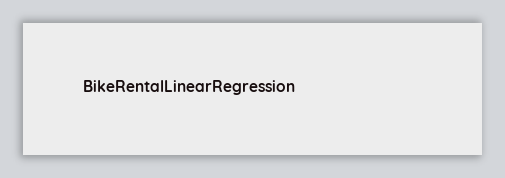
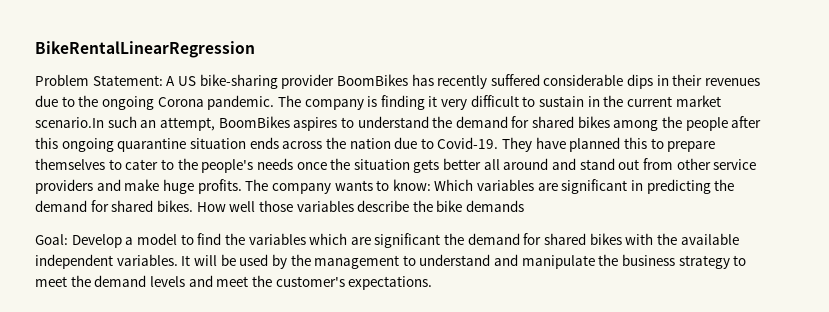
(295, 87) none -> [35,74,761,89] [35,95,721,110] [35,116,762,131] [35,137,716,152] [35,158,757,173] [35,179,735,194] [35,200,525,212] [35,233,739,248] [35,254,747,269] [35,275,433,290] // Problem Statement: A US bike-sharing provider BoomBikes has recently suffered considerable dips in their revenues due to the ongoing Corona pandemic. The company is finding it very difficult to sustain in the current market scenario.In such an attempt, BoomBikes aspires to understand the demand for shared bikes among the people after this ongoing quarantine situation ends across the nation due to Covid-19. They have planned this to prepare themselves to cater to the people's needs once the situation gets better all around and stand out from other service providers and make huge profits. The company wants to know: Which variables are significant in predicting the demand for shared bikes. How well those variables describe the bike demands // Goal: Develop a model to find the variables which are significant the demand for shared bikes with the available independent variables. It will be used by the management to understand and manipulate the business strategy to meet the demand levels and meet the customer's expectations.

